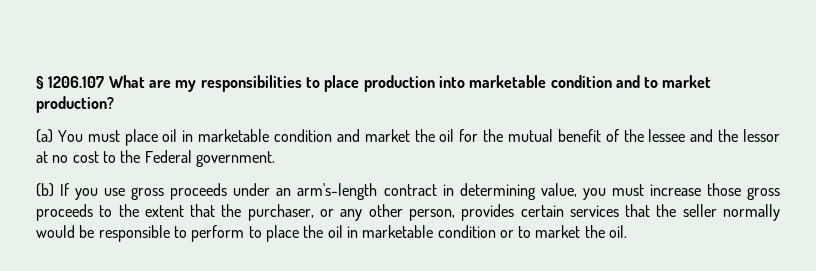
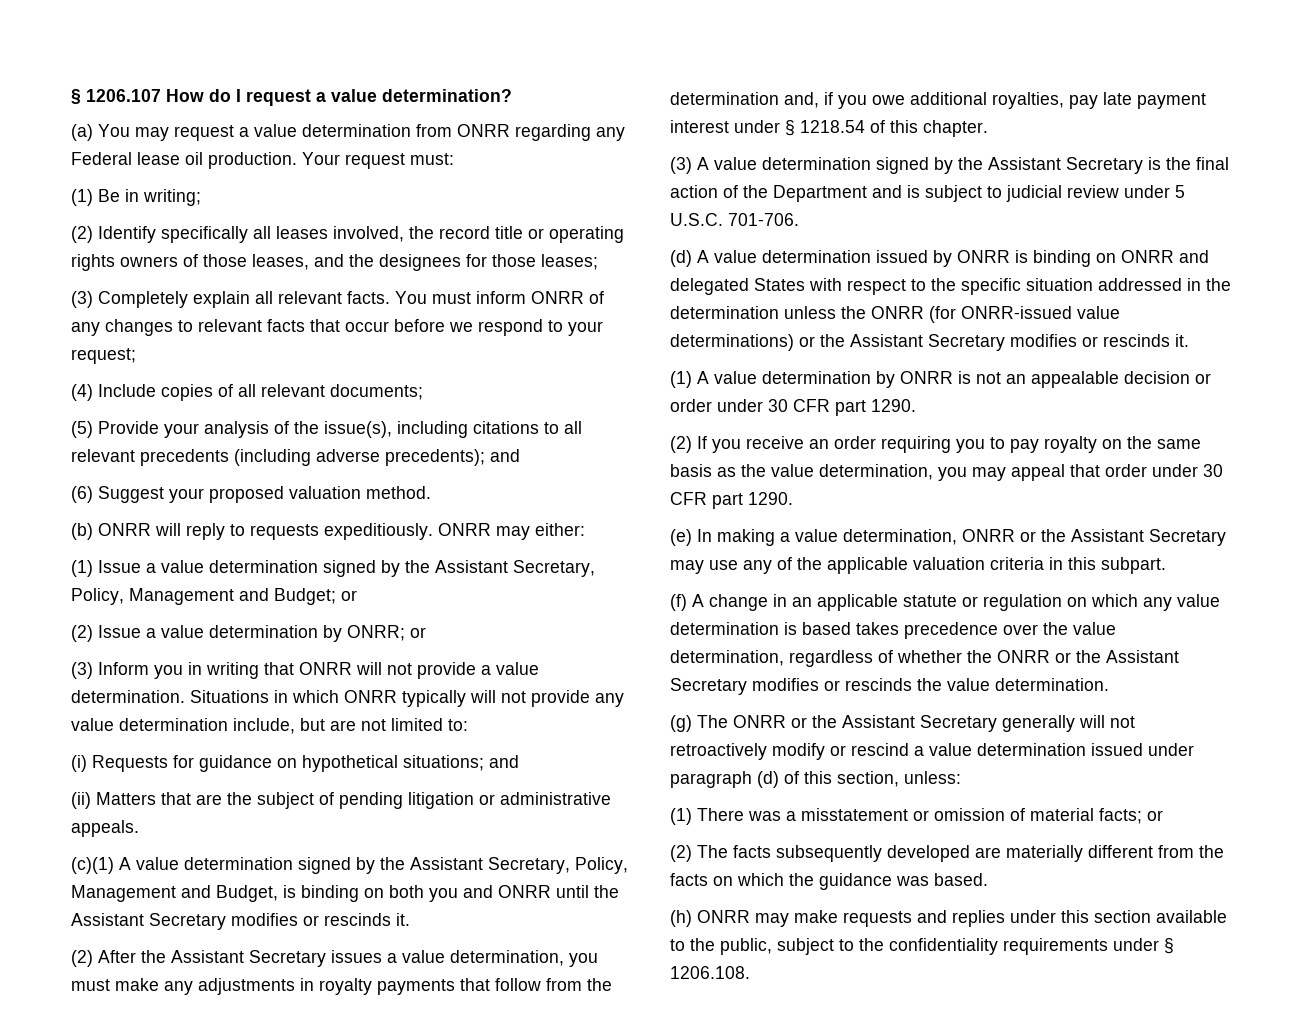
[108,75,712,92] [36,96,114,113] [36,129,781,146] [36,150,275,167] [36,183,780,200] [36,204,780,221] [36,225,628,242] What are my responsibilities to place production into marketable condition and to market production? // (a) You must place oil in marketable condition and market the oil for the mutual benefit of the lessee and the lessor at no cost to the Federal government. // (b) If you use gross proceeds under an arm's-length contract in determining value, you must increase those gross proceeds to the extent that the purchaser, or any other person, provides certain services that the seller normally would be responsible to perform to place the oil in marketable condition or to market the oil. -> [166,89,512,106] [71,124,625,141] [71,152,454,169] [71,189,201,206] [71,226,624,243] [71,254,598,271] [71,291,604,308] [71,319,603,336] [71,348,136,364] [71,384,423,401] [71,421,582,438] [71,449,520,466] [71,486,431,503] [71,523,585,540] [71,560,595,577] [71,588,357,605] [71,625,426,642] [71,662,539,679] [71,690,624,707] [71,718,468,734] [71,755,519,772] [71,792,611,809] [71,820,139,837] [71,857,628,874] [71,885,619,902] [71,913,410,930] [71,950,598,967] [71,978,612,995] [670,92,1206,109] [670,120,988,137] [670,157,1229,174] [670,185,1185,202] [670,213,799,226] [670,250,1209,267] [670,278,1231,295] [670,306,1120,323] [670,334,1189,351] [670,371,1211,388] [670,399,916,416] [670,436,1201,453] [670,464,1223,481] [670,492,793,509] [670,529,1226,546] [670,557,1166,574] [670,594,1220,611] [670,622,1116,639] [670,650,1179,667] [670,678,1109,695] [670,715,1135,732] [670,743,1194,760] [670,771,961,788] [670,808,1163,825] [670,845,1224,862] [670,873,988,890] [670,910,1227,927] [670,938,1174,955] [670,966,750,979] How do I request a value determination? // (a) You may request a value determination from ONRR regarding any Federal lease oil production. Your request must: // (1) Be in writing; // (2) Identify specifically all leases involved, the record title or operating rights owners of those leases, and the designees for those leases; // (3) Completely explain all relevant facts. You must inform ONRR of any changes to relevant facts that occur before we respond to your request; // (4) Include copies of all relevant documents; // (5) Provide your analysis of the issue(s), including citations to all relevant precedents (including adverse precedents); and // (6) Suggest your proposed valuation method. // (b) ONRR will reply to requests expeditiously. ONRR may either: // (1) Issue a value determination signed by the Assistant Secretary, Policy, Management and Budget; or // (2) Issue a value determination by ONRR; or // (3) Inform you in writing that ONRR will not provide a value determination. Situations in which ONRR typically will not provide any value determination include, but are not limited to: // (i) Requests for guidance on hypothetical situations; and // (ii) Matters that are the subject of pending litigation or administrative appeals. // (c)(1) A value determination signed by the Assistant Secretary, Policy, Management and Budget, is binding on both you and ONRR until the Assistant Secretary modifies or rescinds it. // (2) After the Assistant Secretary issues a value determination, you must make any adjustments in royalty payments that follow from the determination and, if you owe additional royalties, pay late payment interest under § 1218.54 of this chapter. // (3) A value determination signed by the Assistant Secretary is the final action of the Department and is subject to judicial review under 5 U.S.C. 701-706. // (d) A value determination issued by ONRR is binding on ONRR and delegated States with respect to the specific situation addressed in the determination unless the ONRR (for ONRR-issued value determinations) or the Assistant Secretary modifies or rescinds it. // (1) A value determination by ONRR is not an appealable decision or order under 30 CFR part 1290. // (2) If you receive an order requiring you to pay royalty on the same basis as the value determination, you may appeal that order under 30 CFR part 1290. // (e) In making a value determination, ONRR or the Assistant Secretary may use any of the applicable valuation criteria in this subpart. // (f) A change in an applicable statute or regulation on which any value determination is based takes precedence over the value determination, regardless of whether the ONRR or the Assistant Secretary modifies or rescinds the value determination. // (g) The ONRR or the Assistant Secretary generally will not retroactively modify or rescind a value determination issued under paragraph (d) of this section, unless: // (1) There was a misstatement or omission of material facts; or // (2) The facts subsequently developed are materially different from the facts on which the guidance was based. // (h) ONRR may make requests and replies under this section available to the public, subject to the confidentiality requirements under § 1206.108.

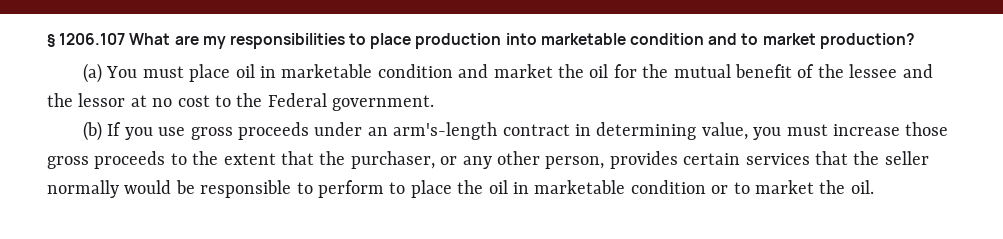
[166,89,512,106] [71,124,625,141] [71,152,454,169] [71,189,201,206] [71,226,624,243] [71,254,598,271] [71,291,604,308] [71,319,603,336] [71,348,136,364] [71,384,423,401] [71,421,582,438] [71,449,520,466] [71,486,431,503] [71,523,585,540] [71,560,595,577] [71,588,357,605] [71,625,426,642] [71,662,539,679] [71,690,624,707] [71,718,468,734] [71,755,519,772] [71,792,611,809] [71,820,139,837] [71,857,628,874] [71,885,619,902] [71,913,410,930] [71,950,598,967] [71,978,612,995] [670,92,1206,109] [670,120,988,137] [670,157,1229,174] [670,185,1185,202] [670,213,799,226] [670,250,1209,267] [670,278,1231,295] [670,306,1120,323] [670,334,1189,351] [670,371,1211,388] [670,399,916,416] [670,436,1201,453] [670,464,1223,481] [670,492,793,509] [670,529,1226,546] [670,557,1166,574] [670,594,1220,611] [670,622,1116,639] [670,650,1179,667] [670,678,1109,695] [670,715,1135,732] [670,743,1194,760] [670,771,961,788] [670,808,1163,825] [670,845,1224,862] [670,873,988,890] [670,910,1227,927] [670,938,1174,955] [670,966,750,979] How do I request a value determination? // (a) You may request a value determination from ONRR regarding any Federal lease oil production. Your request must: // (1) Be in writing; // (2) Identify specifically all leases involved, the record title or operating rights owners of those leases, and the designees for those leases; // (3) Completely explain all relevant facts. You must inform ONRR of any changes to relevant facts that occur before we respond to your request; // (4) Include copies of all relevant documents; // (5) Provide your analysis of the issue(s), including citations to all relevant precedents (including adverse precedents); and // (6) Suggest your proposed valuation method. // (b) ONRR will reply to requests expeditiously. ONRR may either: // (1) Issue a value determination signed by the Assistant Secretary, Policy, Management and Budget; or // (2) Issue a value determination by ONRR; or // (3) Inform you in writing that ONRR will not provide a value determination. Situations in which ONRR typically will not provide any value determination include, but are not limited to: // (i) Requests for guidance on hypothetical situations; and // (ii) Matters that are the subject of pending litigation or administrative appeals. // (c)(1) A value determination signed by the Assistant Secretary, Policy, Management and Budget, is binding on both you and ONRR until the Assistant Secretary modifies or rescinds it. // (2) After the Assistant Secretary issues a value determination, you must make any adjustments in royalty payments that follow from the determination and, if you owe additional royalties, pay late payment interest under § 1218.54 of this chapter. // (3) A value determination signed by the Assistant Secretary is the final action of the Department and is subject to judicial review under 5 U.S.C. 701-706. // (d) A value determination issued by ONRR is binding on ONRR and delegated States with respect to the specific situation addressed in the determination unless the ONRR (for ONRR-issued value determinations) or the Assistant Secretary modifies or rescinds it. // (1) A value determination by ONRR is not an appealable decision or order under 30 CFR part 1290. // (2) If you receive an order requiring you to pay royalty on the same basis as the value determination, you may appeal that order under 30 CFR part 1290. // (e) In making a value determination, ONRR or the Assistant Secretary may use any of the applicable valuation criteria in this subpart. // (f) A change in an applicable statute or regulation on which any value determination is based takes precedence over the value determination, regardless of whether the ONRR or the Assistant Secretary modifies or rescinds the value determination. // (g) The ONRR or the Assistant Secretary generally will not retroactively modify or rescind a value determination issued under paragraph (d) of this section, unless: // (1) There was a misstatement or omission of material facts; or // (2) The facts subsequently developed are materially different from the facts on which the guidance was based. // (h) ONRR may make requests and replies under this section available to the public, subject to the confidentiality requirements under § 1206.108. -> [129,33,915,49] [83,63,933,83] [47,93,435,111] [83,121,949,141] [47,151,929,169] [47,180,874,198] What are my responsibilities to place production into marketable condition and to market production? // (a) You must place oil in marketable condition and market the oil for the mutual benefit of the lessee and the lessor at no cost to the Federal government. // (b) If you use gross proceeds under an arm's-length contract in determining value, you must increase those gross proceeds to the extent that the purchaser, or any other person, provides certain services that the seller normally would be responsible to perform to place the oil in marketable condition or to market the oil.

